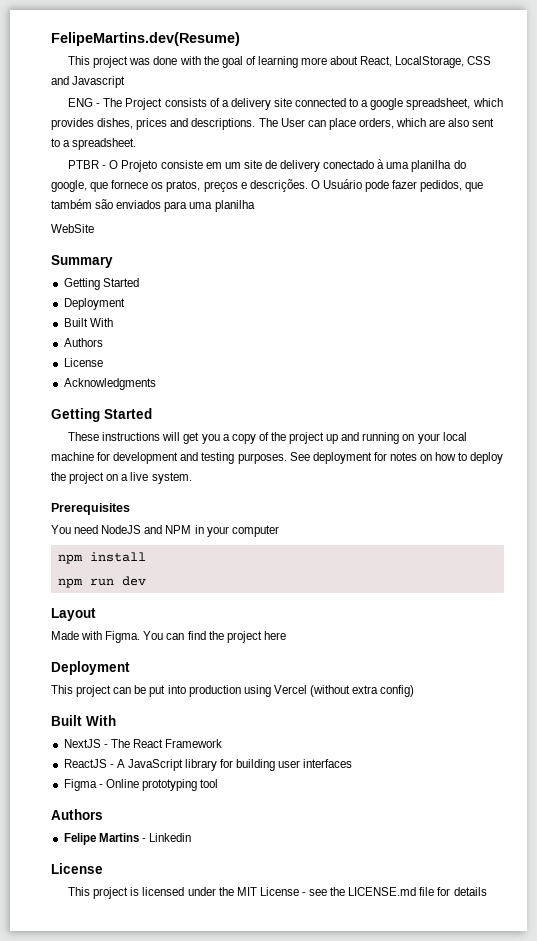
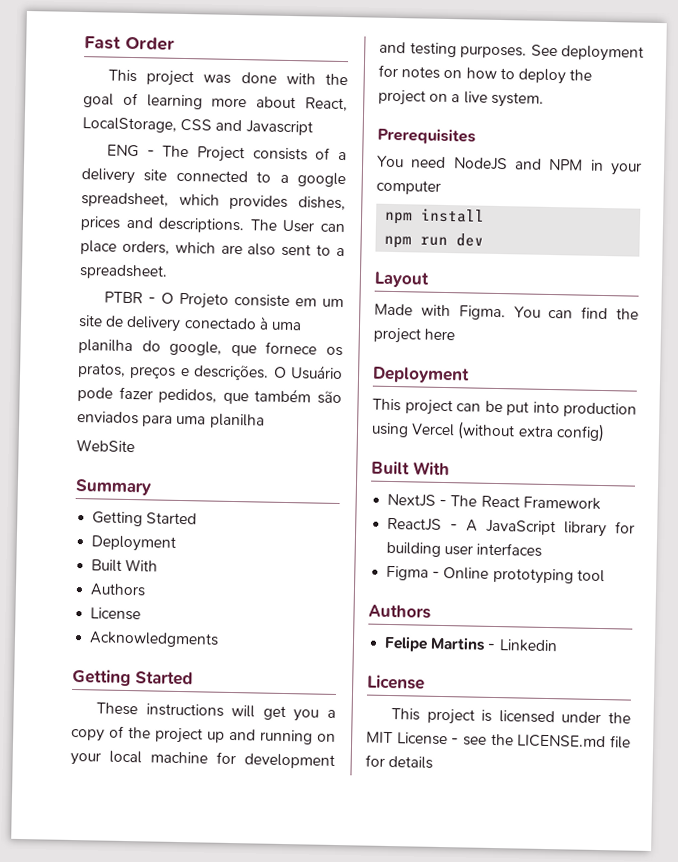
[51,32,240,46] FelipeMartins.dev(Resume) -> [84,36,175,51] Fast Order

